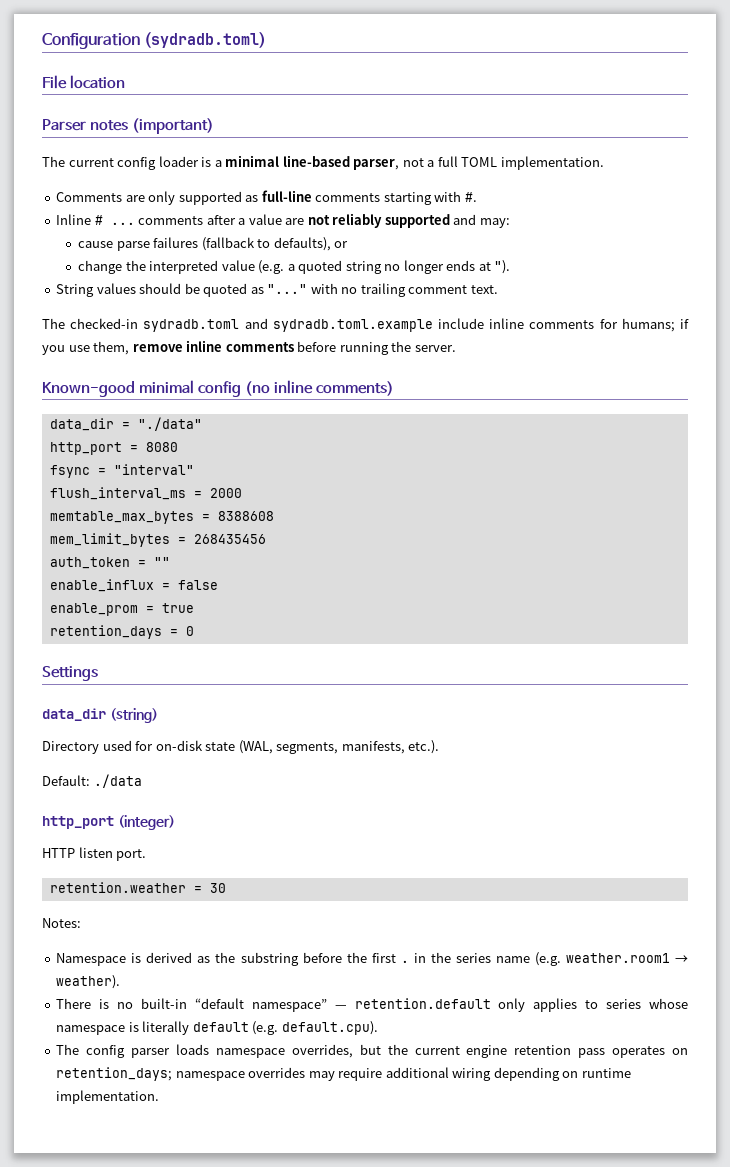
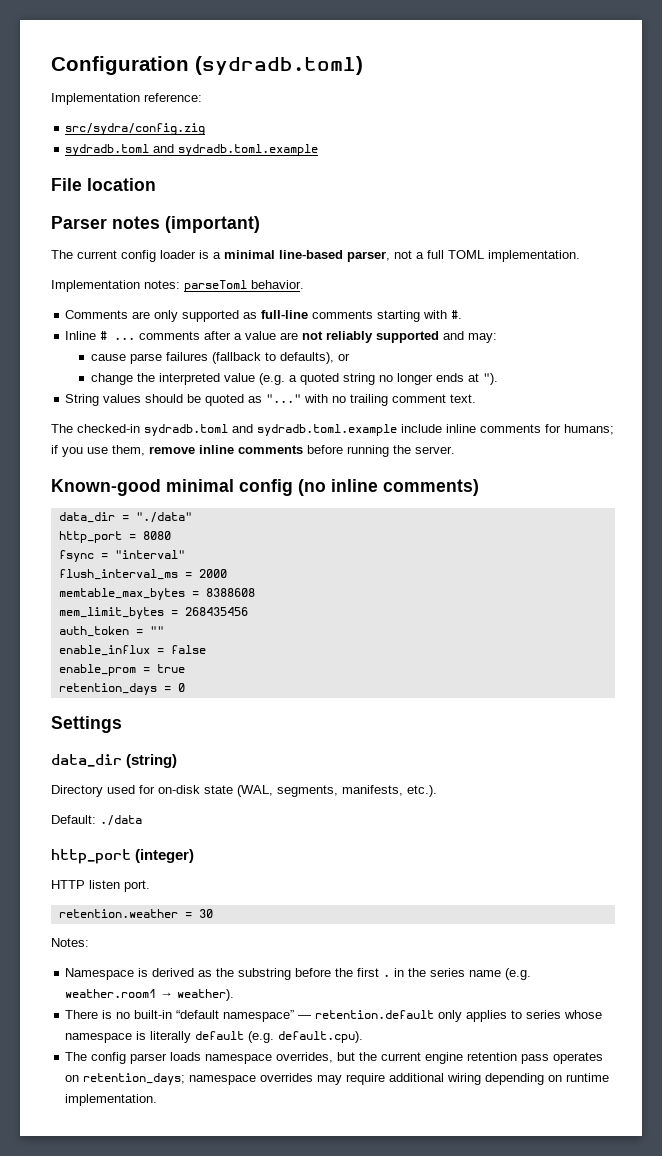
(267, 40) none -> [51,93,202,105] [65,123,206,135] [65,144,319,156] // Implementation reference: // src/sydra/config.zig // sydradb.toml and sydradb.toml.example
(604, 163) none -> [51,280,304,292] // Implementation notes: parseToml behavior.

